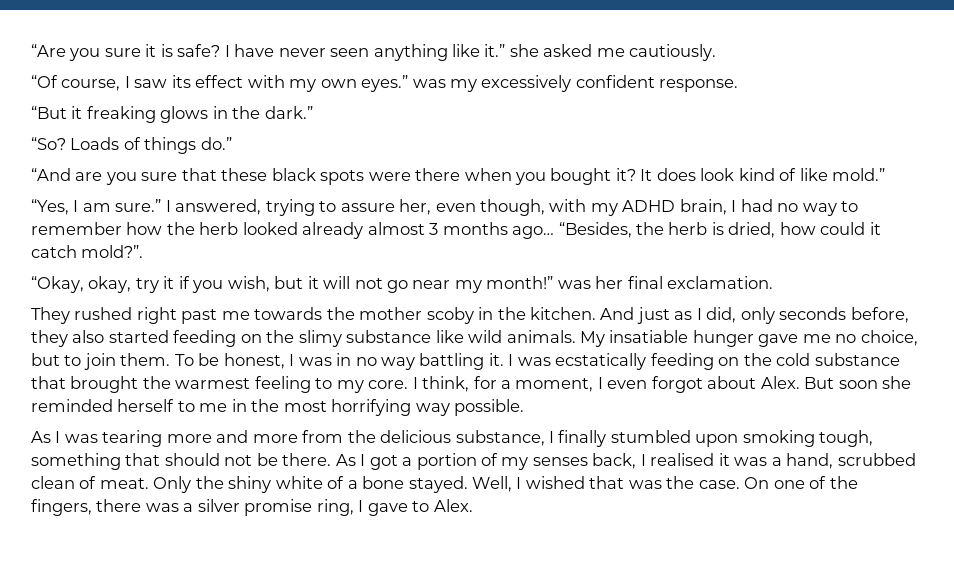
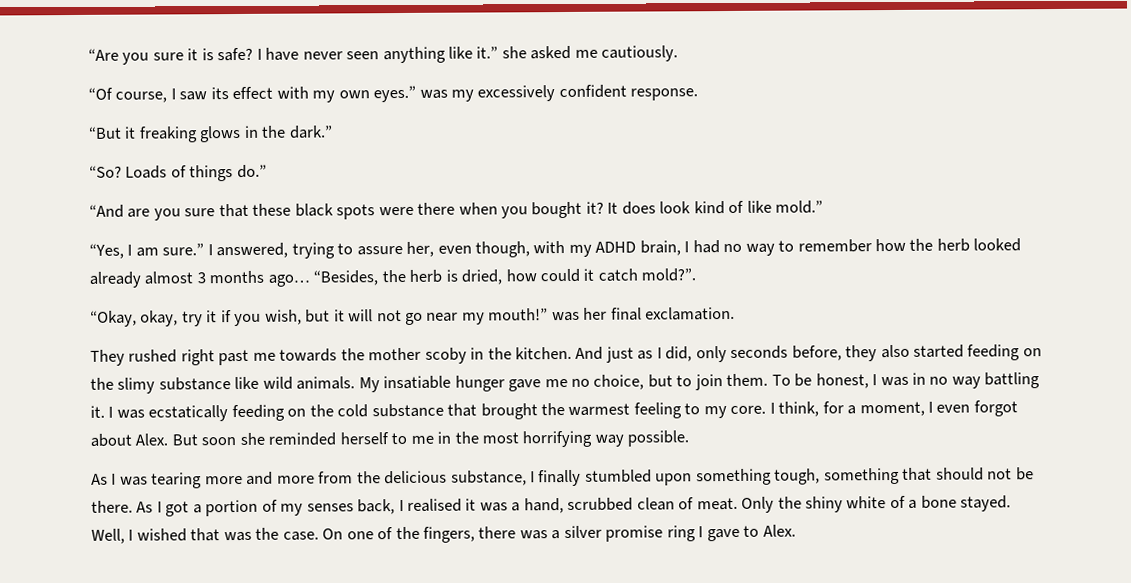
[486,276,554,289] month!” -> [488,308,549,321] mouth!”
[742,430,815,447] smoking -> [695,468,772,486] something
[316,499,354,516] ring, -> [666,525,696,542] ring

